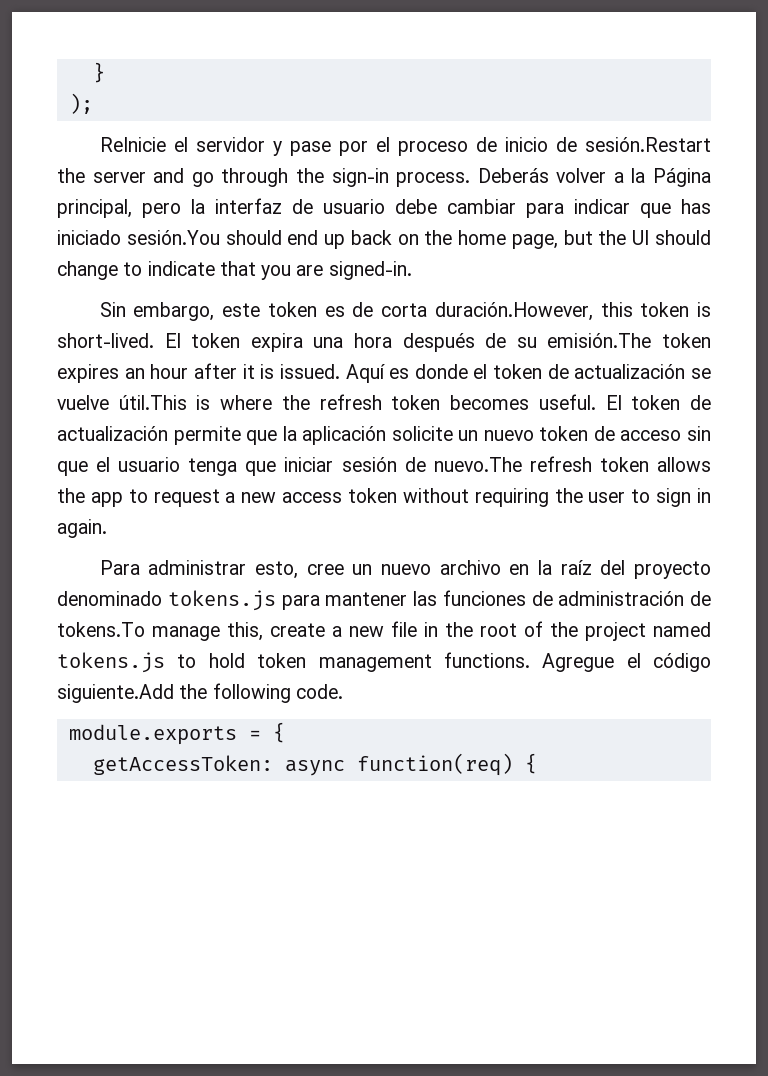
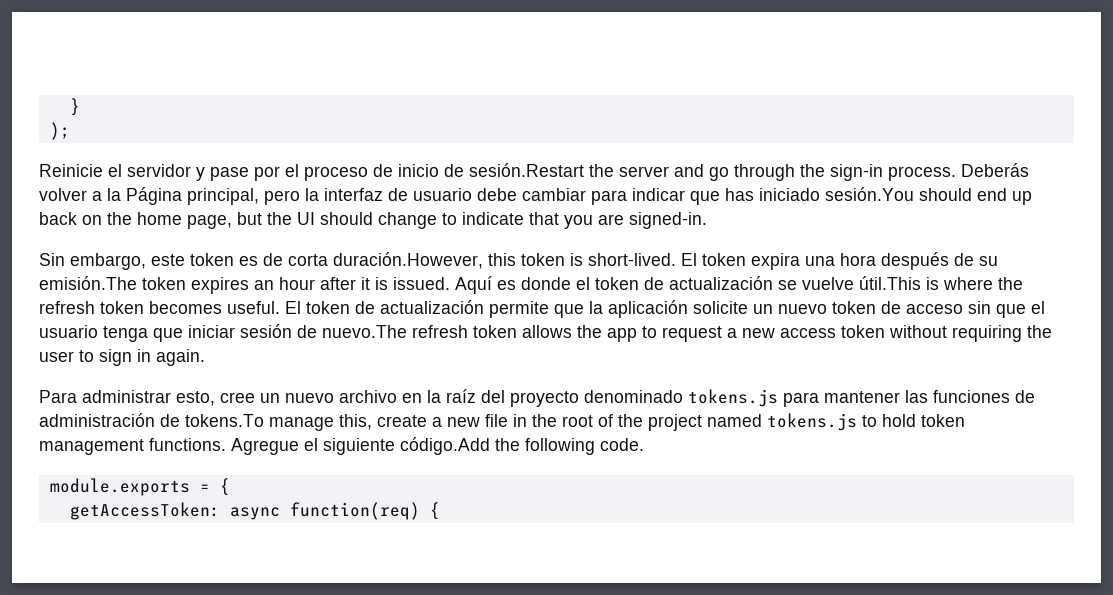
[99,137,166,152] ReInicie -> [39,164,103,177] Reinicie
[653,653,711,672] [57,684,174,703] código siguiente.Add -> [323,437,490,455] siguiente código.Add

